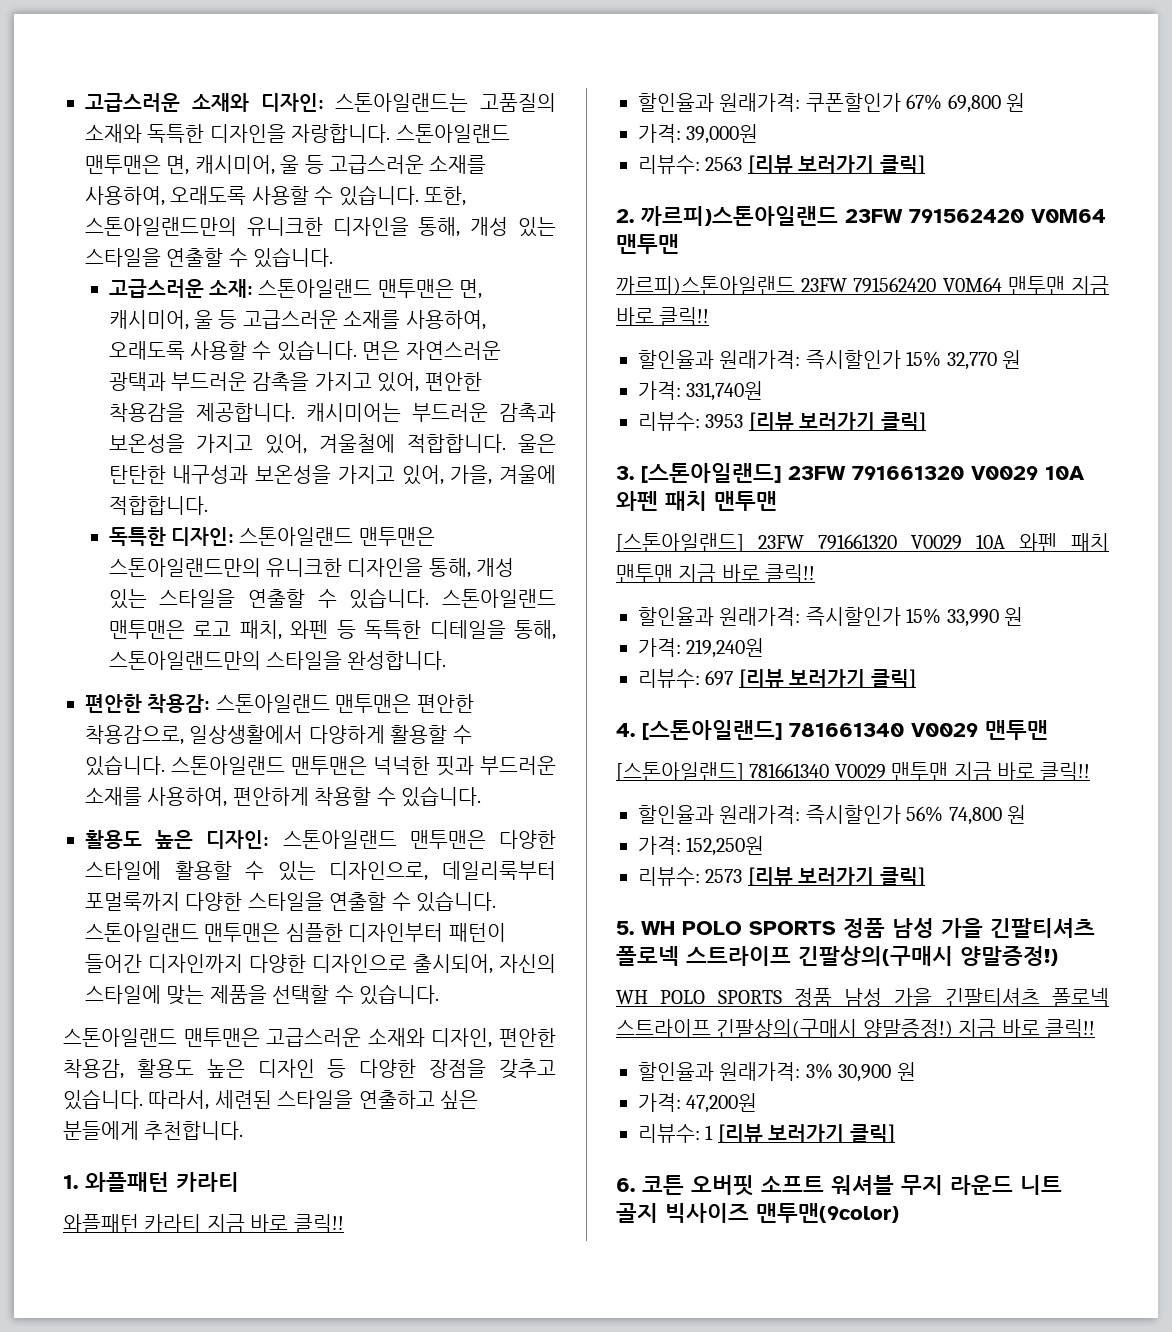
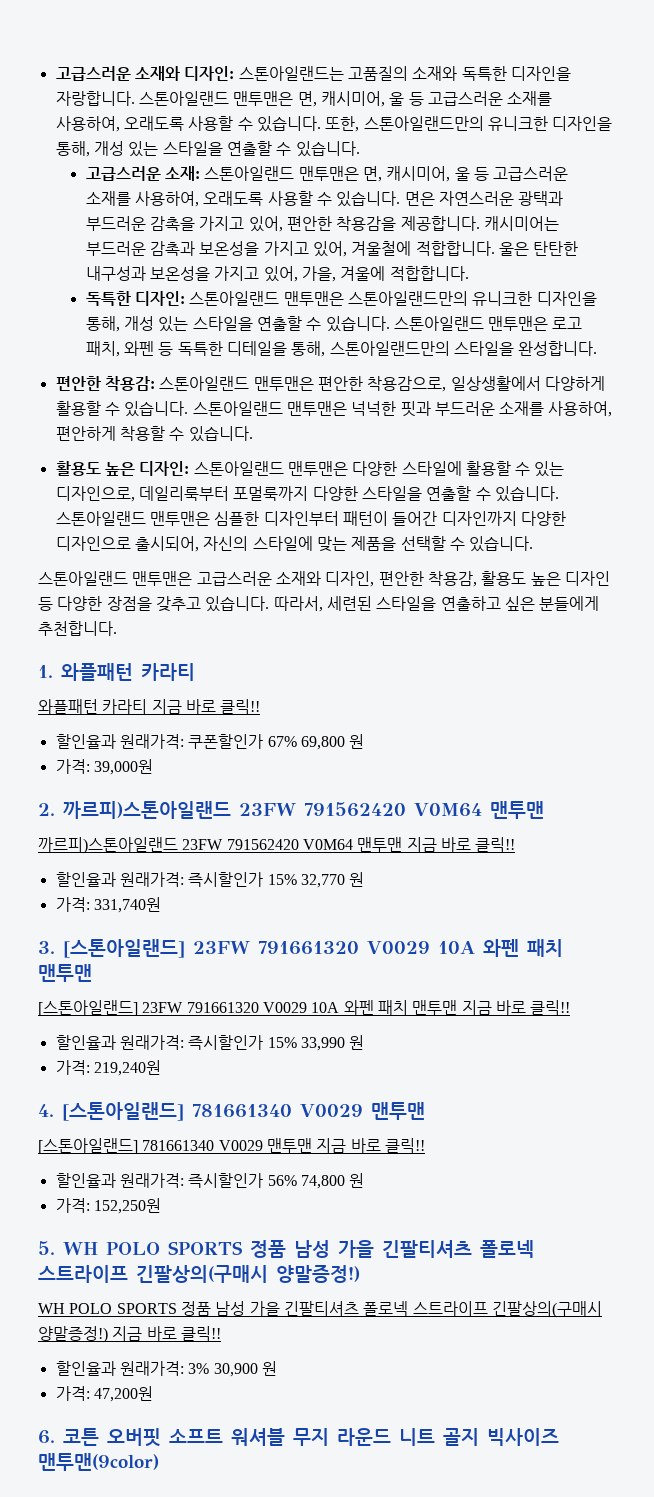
[638,155,925,174] // 리뷰수: 2563 [리뷰 보러가기 클릭] -> (153, 767) none
[638,412,926,431] // 리뷰수: 3953 [리뷰 보러가기 클릭] -> (161, 905) none
[638,669,916,688] // 리뷰수: 697 [리뷰 보러가기 클릭] -> (161, 1068) none
[638,867,925,886] // 리뷰수: 2573 [리뷰 보러가기 클릭] -> (161, 1206) none
[638,1124,895,1143] // 리뷰수: 1 [리뷰 보러가기 클릭] -> (153, 1394) none

